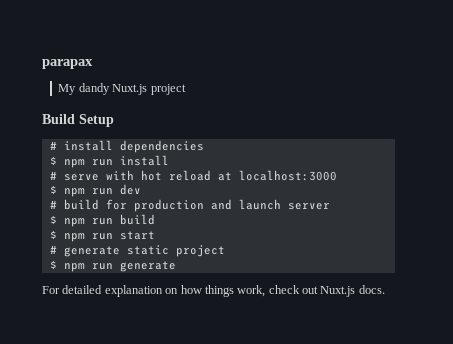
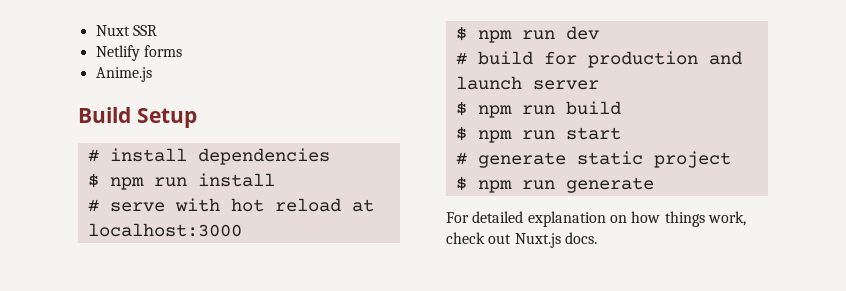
[42,59,93,69] [58,83,186,95] parapax // My dandy Nuxt.js project -> [95,25,157,36] [95,45,182,61] [95,67,152,82] Nuxt SSR // Netlify forms // Anime.js

